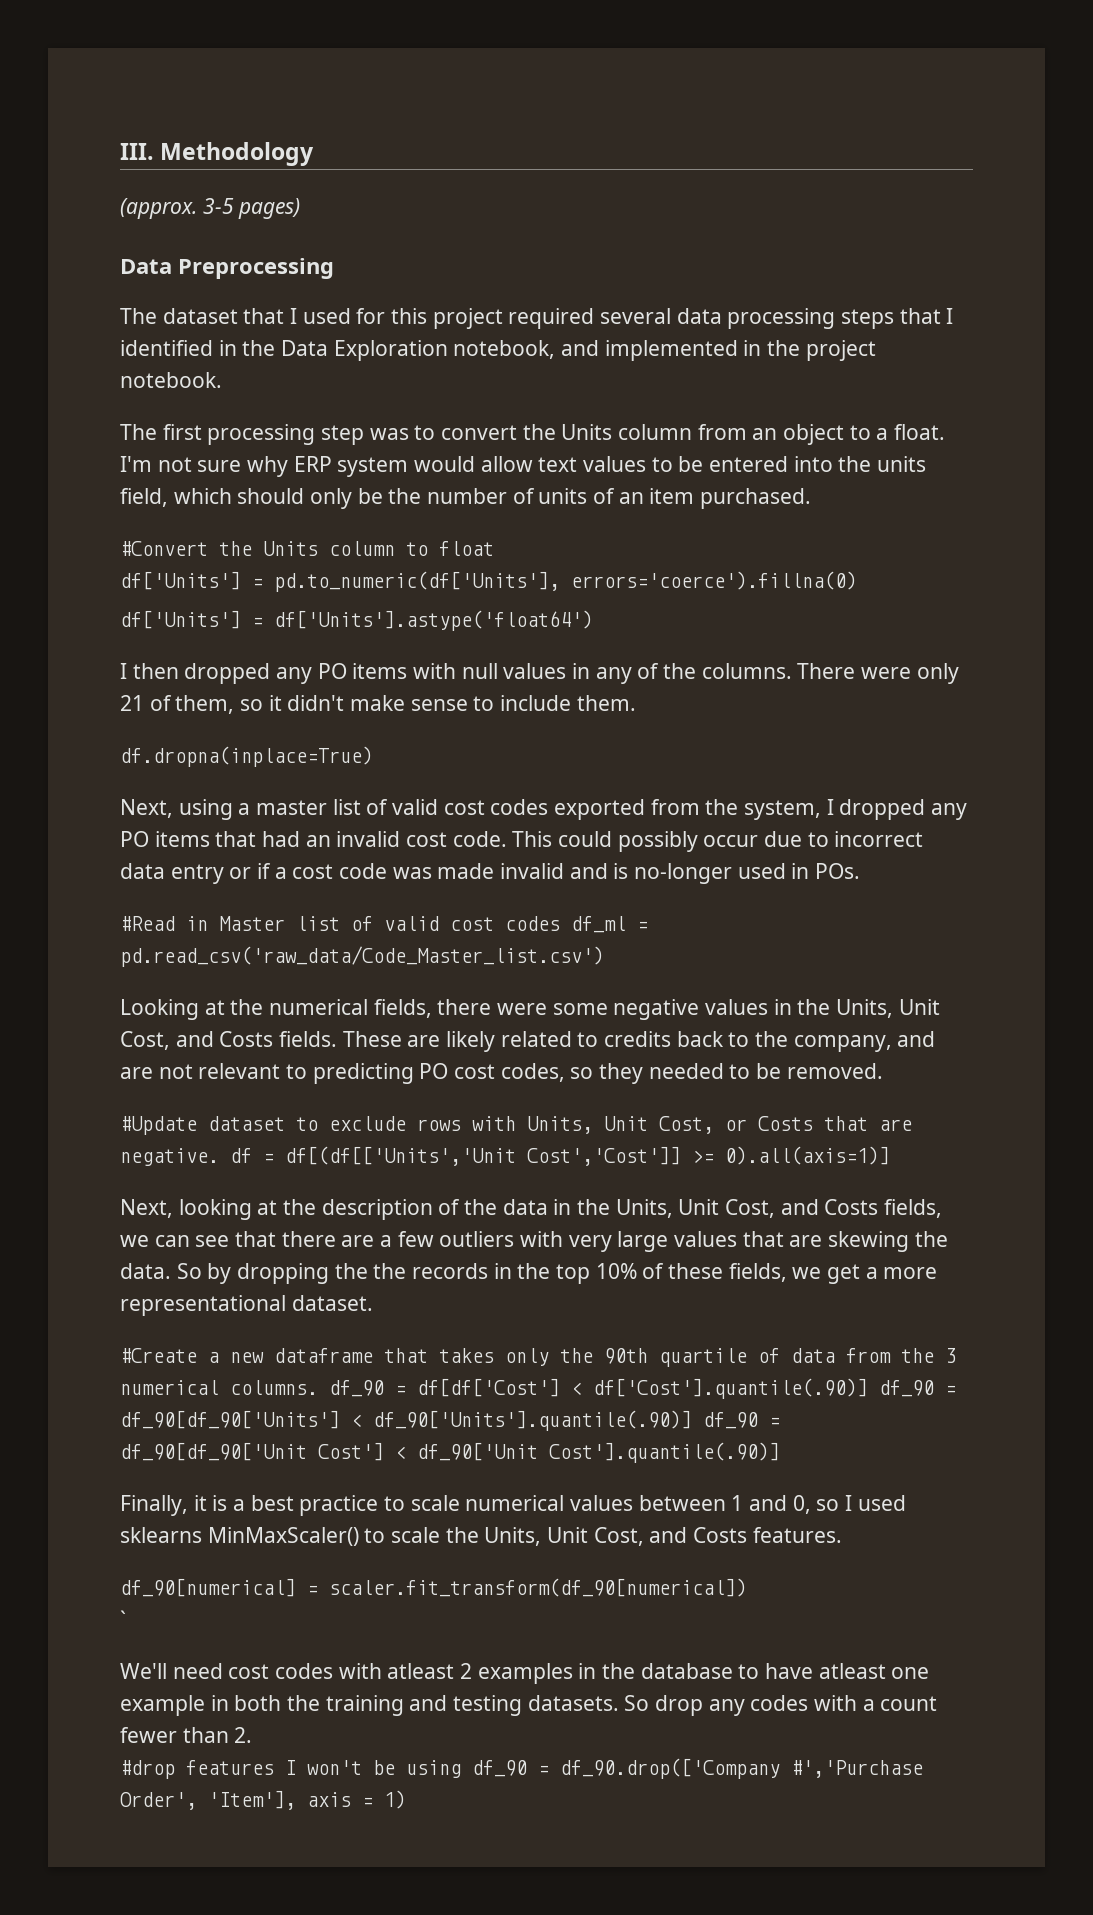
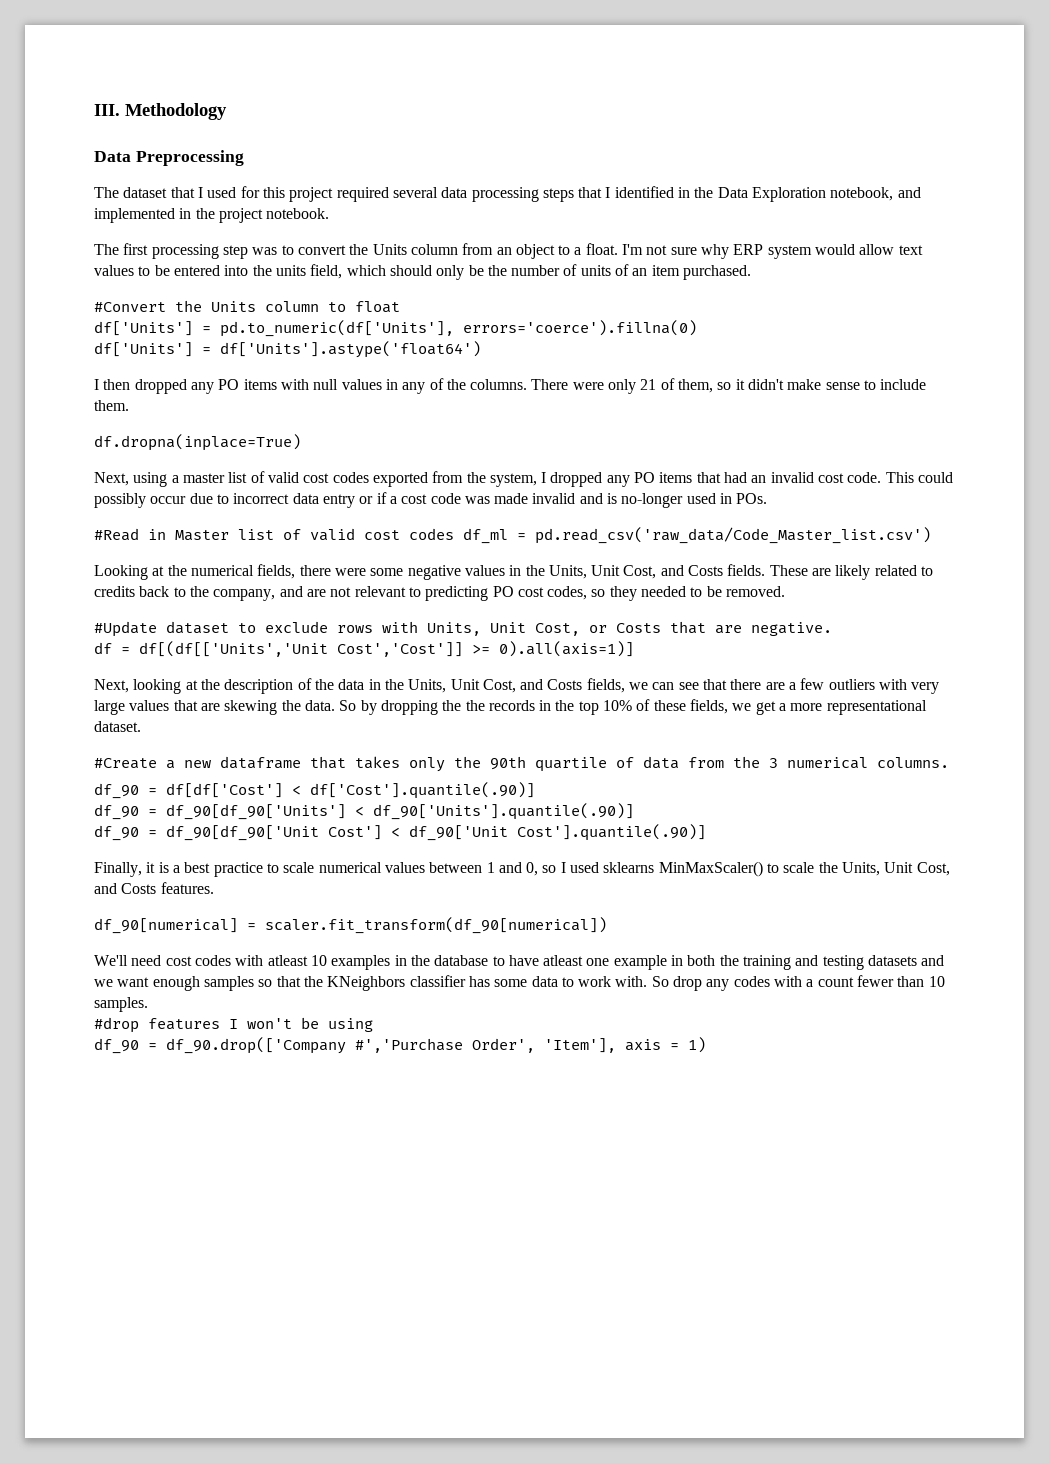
[120,198,301,219] // (approx. 3-5 pages) -> (227, 111) none
(219, 1157) none -> (832, 629) //
(318, 1387) none -> (949, 762) //
(868, 1388) none -> (535, 790) //
(692, 1420) none -> (634, 811) //
[120,1610,126,1627] // ` -> (607, 925) none
[460,1663,473,1679] 2 -> [310,955,327,966] 10
[527,1695,619,1711] datasets. -> [868,955,945,966] [94,975,648,991] datasets and we want enough samples so that the KNeighbors classifier has some data to work with.
[234,1727,253,1743] 2. -> [928,976,945,987] [94,997,148,1012] 10 samples.
(461, 1769) none -> (373, 1025) //

